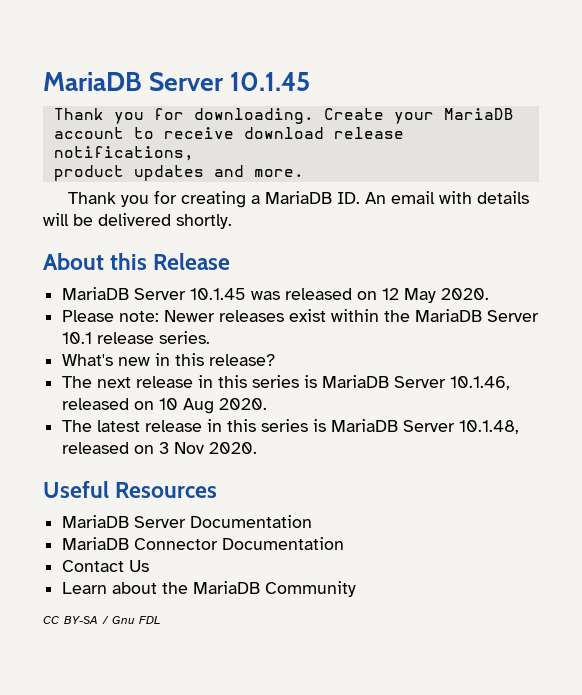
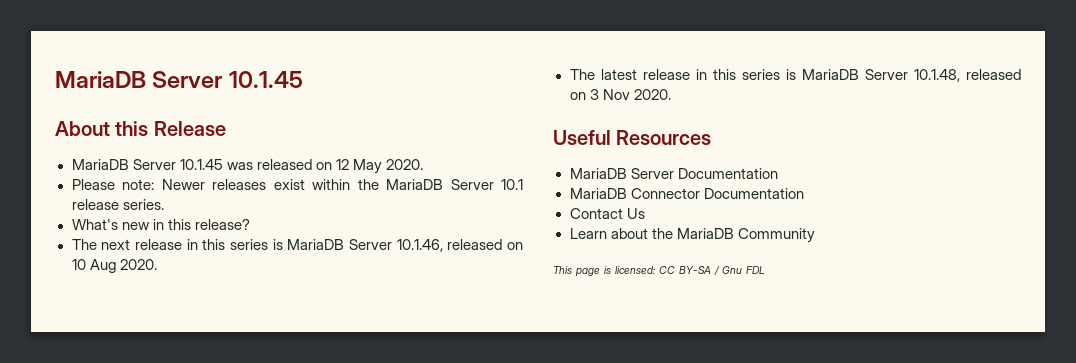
[43,72,311,91] [53,108,514,124] [53,127,404,139] [53,146,194,161] [53,165,304,181] [68,190,530,208] [43,213,232,229] MariaDB Server 10.1.45 // Thank you for downloading. Create your MariaDB account to receive download release notifications, // product updates and more. // Thank you for creating a MariaDB ID. An email with details will be delivered shortly. -> [55,71,303,88] MariaDB Server 10.1.45
(357, 589) none -> [553,266,657,277] This page is licensed:

